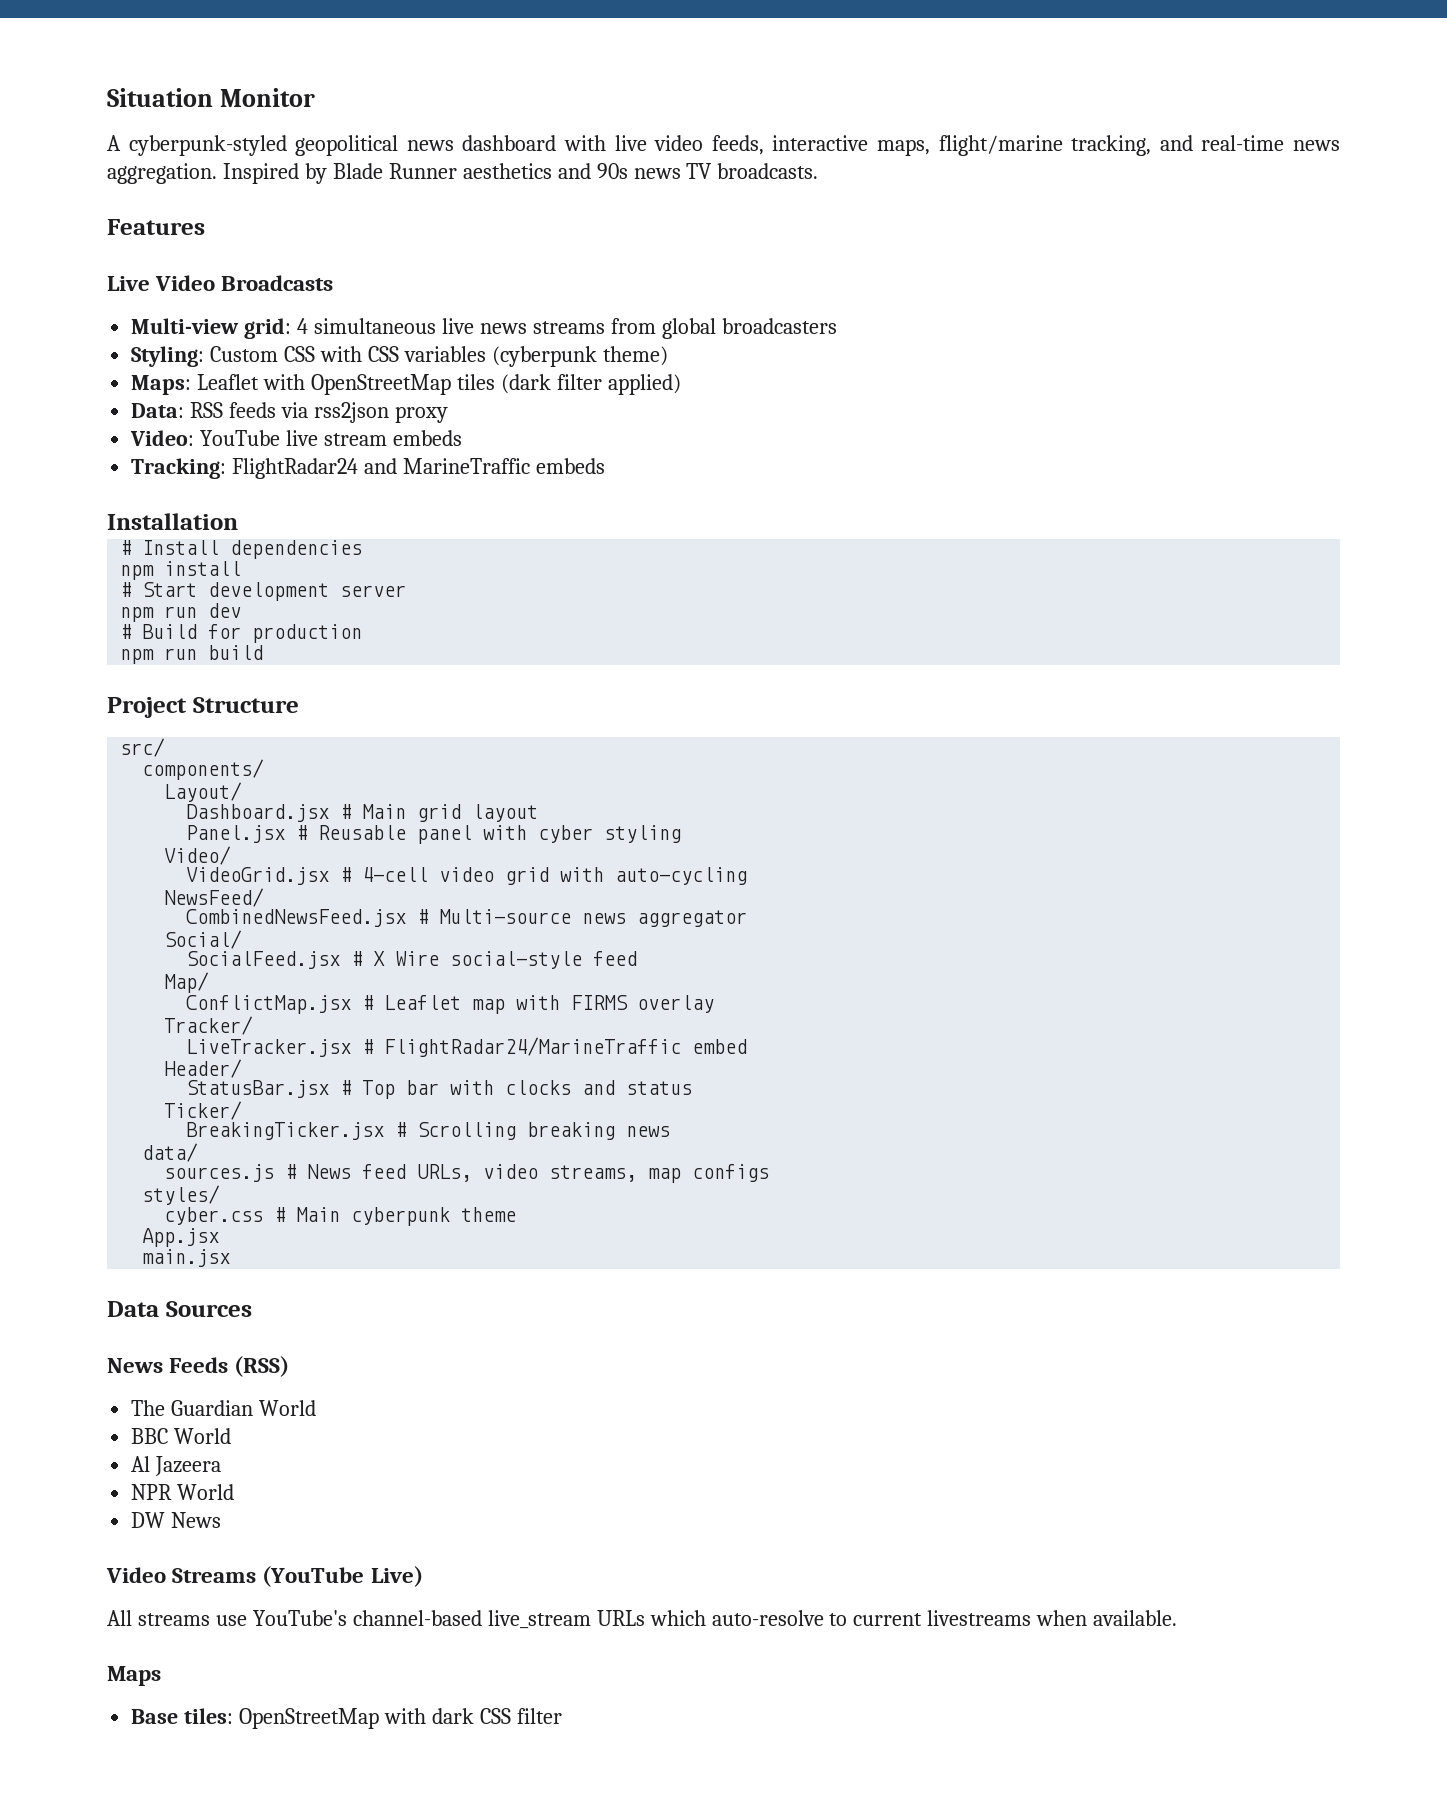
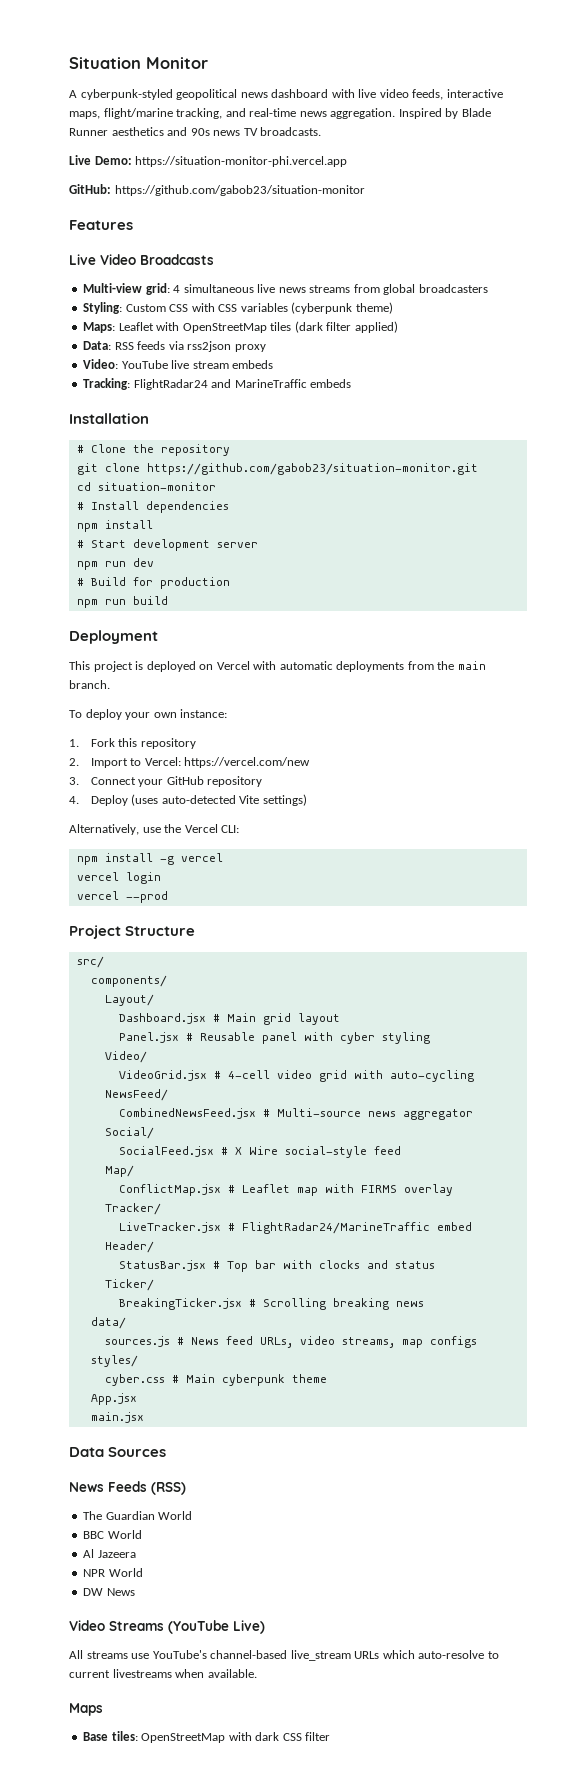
(819, 171) none -> [69,155,348,167] [69,184,365,196] // Live Demo: https://situation-monitor-phi.vercel.app // GitHub: https://github.com/gabob23/situation-monitor
(238, 521) none -> [76,444,230,456] [76,463,478,475] [76,482,216,491] // # Clone the repository // git clone https://github.com/gabob23/situation-monitor.git // cd situation-monitor
(264, 652) none -> [69,630,158,644] [69,661,486,672] [69,680,110,689] [69,709,228,720] [69,738,196,749] [69,757,311,768] [69,776,263,787] [69,794,307,806] [69,824,240,835] [76,853,223,865] [76,872,161,884] [76,891,168,903] // Deployment // This project is deployed on Vercel with automatic deployments from the main branch. // To deploy your own instance: // 1. Fork this repository // 2. Import to Vercel: https://vercel.com/new // 3. Connect your GitHub repository // 4. Deploy (uses auto-detected Vite settings) // Alternatively, use the Vercel CLI: // npm install -g vercel // vercel login // vercel --prod

